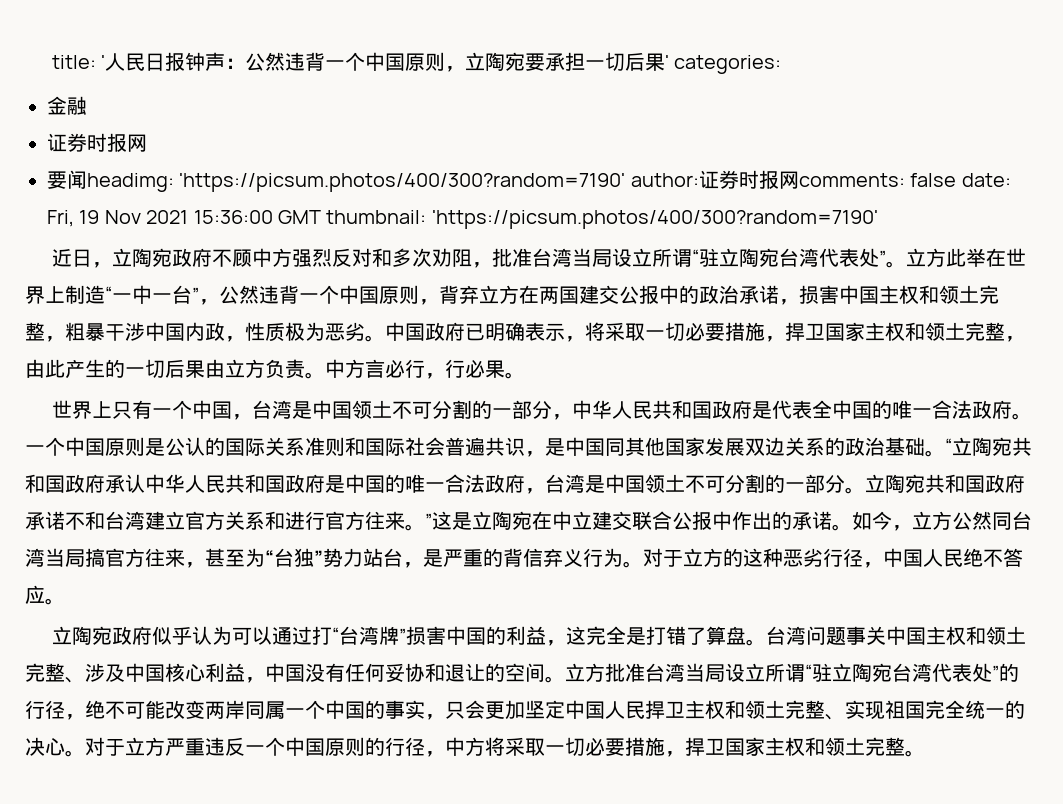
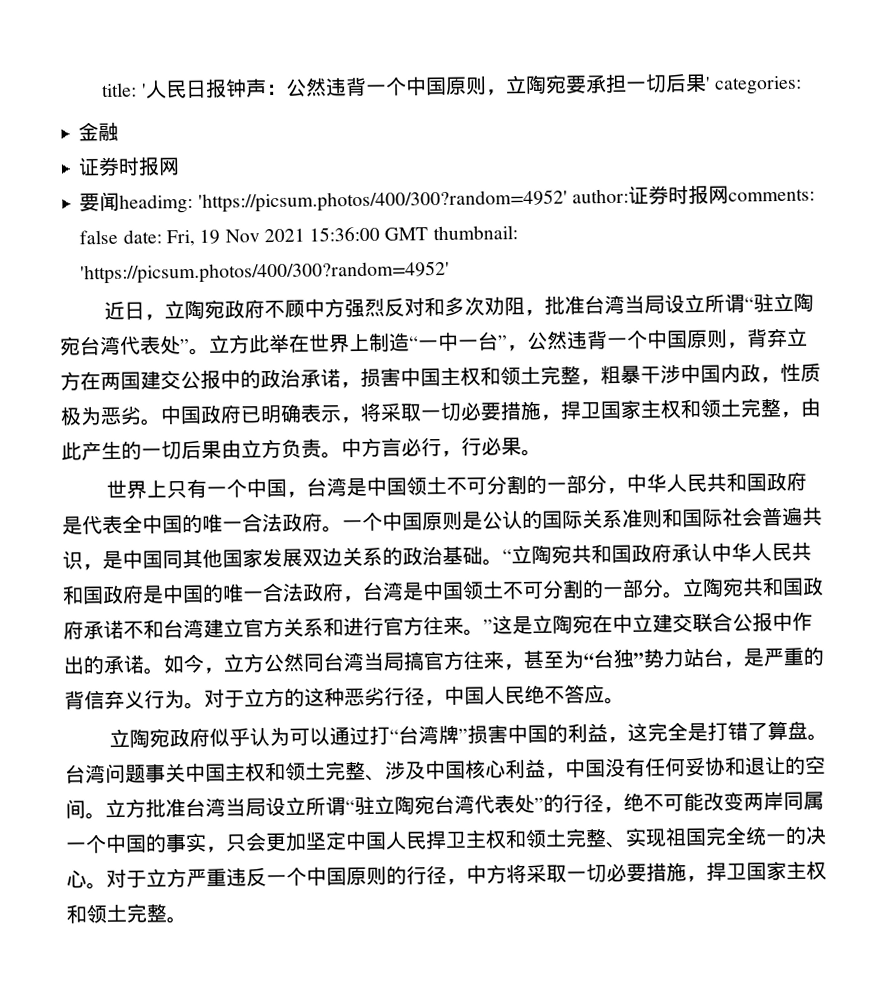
[179,173,626,192] 'https://picsum.photos/400/300?random=7190' -> [197,189,568,213] 'https://picsum.photos/400/300?random=4952'
[431,210,878,229] 'https://picsum.photos/400/300?random=7190' -> [80,260,451,285] 'https://picsum.photos/400/300?random=4952'

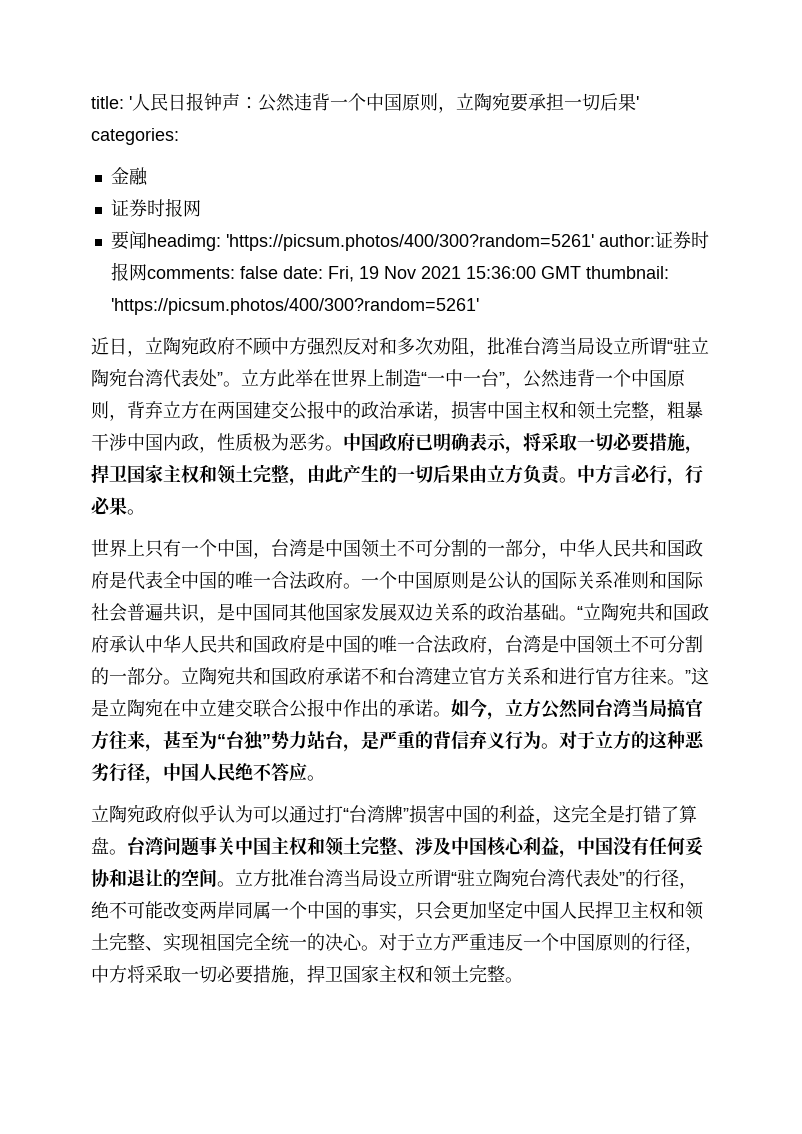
[197,189,568,213] 'https://picsum.photos/400/300?random=4952' -> [225,234,594,251] 'https://picsum.photos/400/300?random=5261'
[80,260,451,285] 'https://picsum.photos/400/300?random=4952' -> [110,298,479,315] 'https://picsum.photos/400/300?random=5261'

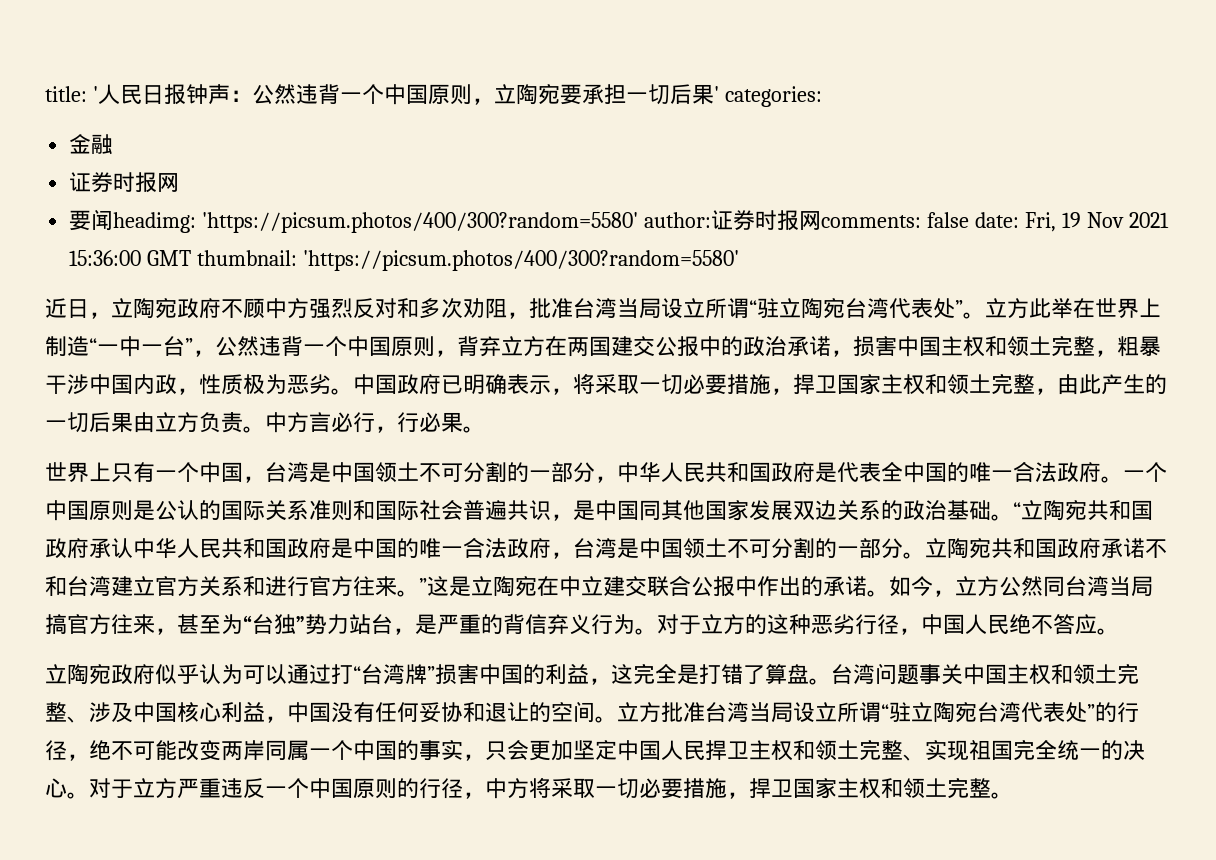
[225,234,594,251] 'https://picsum.photos/400/300?random=5261' -> [202,212,639,233] 'https://picsum.photos/400/300?random=5580'
[110,298,479,315] 'https://picsum.photos/400/300?random=5261' -> [303,250,740,271] 'https://picsum.photos/400/300?random=5580'

